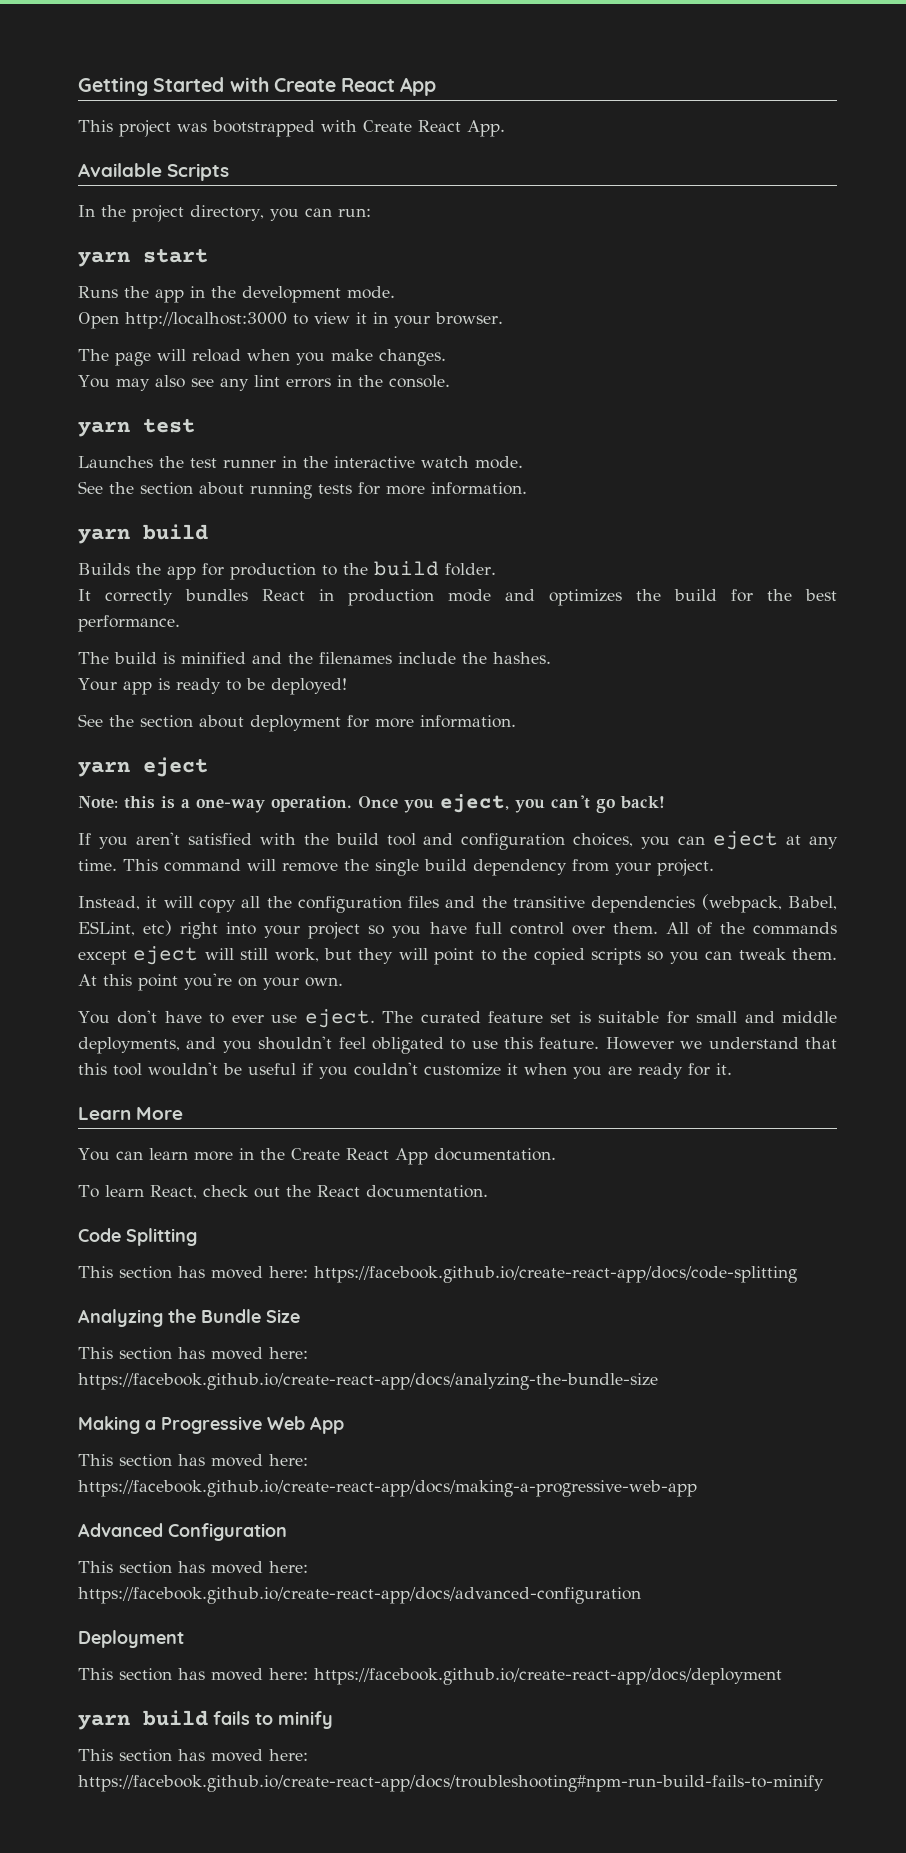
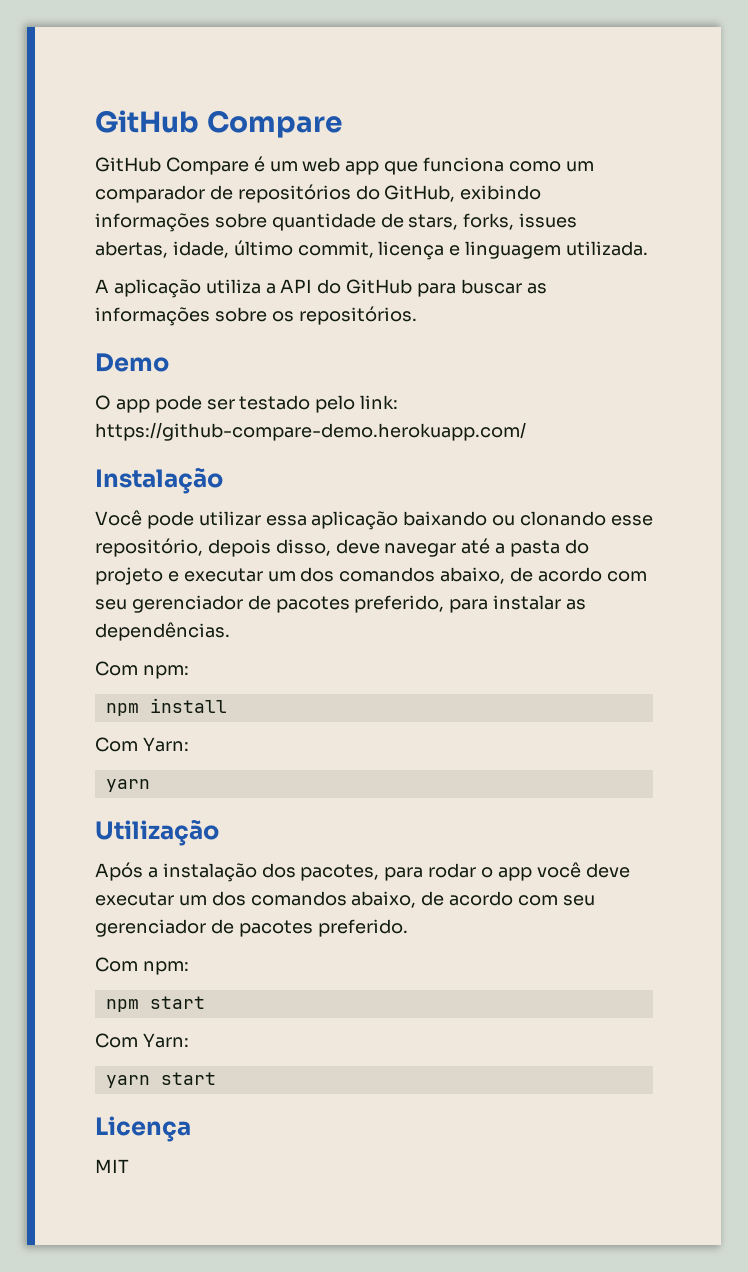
[78,77,437,96] [78,120,505,137] [78,163,230,181] [78,205,371,222] [78,249,208,267] [78,286,395,303] [78,312,503,329] [78,349,446,366] [78,375,450,391] [78,419,195,437] [78,456,523,469] [78,481,527,499] [78,524,208,544] [78,561,496,580] [78,589,837,606] [78,615,180,632] [78,652,551,664] [78,678,347,695] [78,714,516,732] [78,757,208,777] [78,794,665,813] [78,831,838,850] [78,859,714,876] [78,894,837,913] [78,920,837,939] [78,946,837,965] [78,973,343,991] [78,1009,837,1028] [78,1036,837,1054] [78,1062,732,1079] [78,1107,184,1120] [78,1148,556,1165] [78,1185,488,1199] [78,1228,197,1246] [78,1266,797,1283] [78,1309,300,1327] [78,1347,308,1360] [78,1373,658,1390] [78,1416,344,1434] [78,1454,308,1467] [78,1480,697,1497] [78,1523,287,1541] [78,1561,308,1574] [78,1587,641,1604] [78,1630,184,1648] [78,1668,782,1685] [78,1710,333,1730] [78,1749,308,1762] [78,1775,824,1792] Getting Started with Create React App // This project was bootstrapped with Create React App. // Available Scripts // In the project directory, you can run: // yarn start // Runs the app in the development mode. // Open http://localhost:3000 to view it in your browser. // The page will reload when you make changes. // You may also see any lint errors in the console. // yarn test // Launches the test runner in the interactive watch mode. // See the section about running tests for more information. // yarn build // Builds the app for production to the build folder. // It correctly bundles React in production mode and optimizes the build for the best performance. // The build is minified and the filenames include the hashes. // Your app is ready to be deployed! // See the section about deployment for more information. // yarn eject // Note: this is a one-way operation. Once you eject, you can't go back! // If you aren't satisfied with the build tool and configuration choices, you can eject at any time. This command will remove the single build dependency from your project. // Instead, it will copy all the configuration files and the transitive dependencies (webpack, Babel, ESLint, etc) right into your project so you have full control over them. All of the commands except eject will still work, but they will point to the copied scripts so you can tweak them. At this point you're on your own. // You don't have to ever use eject. The curated feature set is suitable for small and middle deployments, and you shouldn't feel obligated to use this feature. However we understand that this tool wouldn't be useful if you couldn't customize it when you are ready for it. // Learn More // You can learn more in the Create React App documentation. // To learn React, check out the React documentation. // Code Splitting // This section has moved here: https://facebook.github.io/create-react-app/docs/code-splitting // Analyzing the Bundle Size // This section has moved here: https://facebook.github.io/create-react-app/docs/analyzing-the-bundle-size // Making a Progressive Web App // This section has moved here: https://facebook.github.io/create-react-app/docs/making-a-progressive-web-app // Advanced Configuration // This section has moved here: https://facebook.github.io/create-react-app/docs/advanced-configuration // Deployment // This section has moved here: https://facebook.github.io/create-react-app/docs/deployment // yarn build fails to minify // This section has moved here: https://facebook.github.io/create-react-app/docs/troubleshooting#npm-run-build-fails-to-minify -> [95,110,342,138] [95,156,594,175] [95,184,542,203] [95,213,578,232] [95,240,649,260] [95,279,547,298] [95,306,417,326] [95,353,169,372] [95,395,399,413] [95,422,526,441] [95,467,223,494] [95,510,653,530] [95,538,589,557] [95,567,647,585] [95,595,587,613] [95,622,230,641] [95,661,189,679] [105,698,227,716] [95,737,189,752] [105,779,150,792] [95,819,219,846] [95,862,630,882] [95,891,595,908] [95,919,408,937] [95,957,189,975] [105,996,205,1012] [95,1033,189,1048] [105,1072,216,1088] [95,1116,191,1142] [95,1159,129,1173] GitHub Compare // GitHub Compare é um web app que funciona como um comparador de repositórios do GitHub, exibindo informações sobre quantidade de stars, forks, issues abertas, idade, último commit, licença e linguagem utilizada. // A aplicação utiliza a API do GitHub para buscar as informações sobre os repositórios. // Demo // O app pode ser testado pelo link: https://github-compare-demo.herokuapp.com/ // Instalação // Você pode utilizar essa aplicação baixando ou clonando esse repositório, depois disso, deve navegar até a pasta do projeto e executar um dos comandos abaixo, de acordo com seu gerenciador de pacotes preferido, para instalar as dependências. // Com npm: // npm install // Com Yarn: // yarn // Utilização // Após a instalação dos pacotes, para rodar o app você deve executar um dos comandos abaixo, de acordo com seu gerenciador de pacotes preferido. // Com npm: // npm start // Com Yarn: // yarn start // Licença // MIT

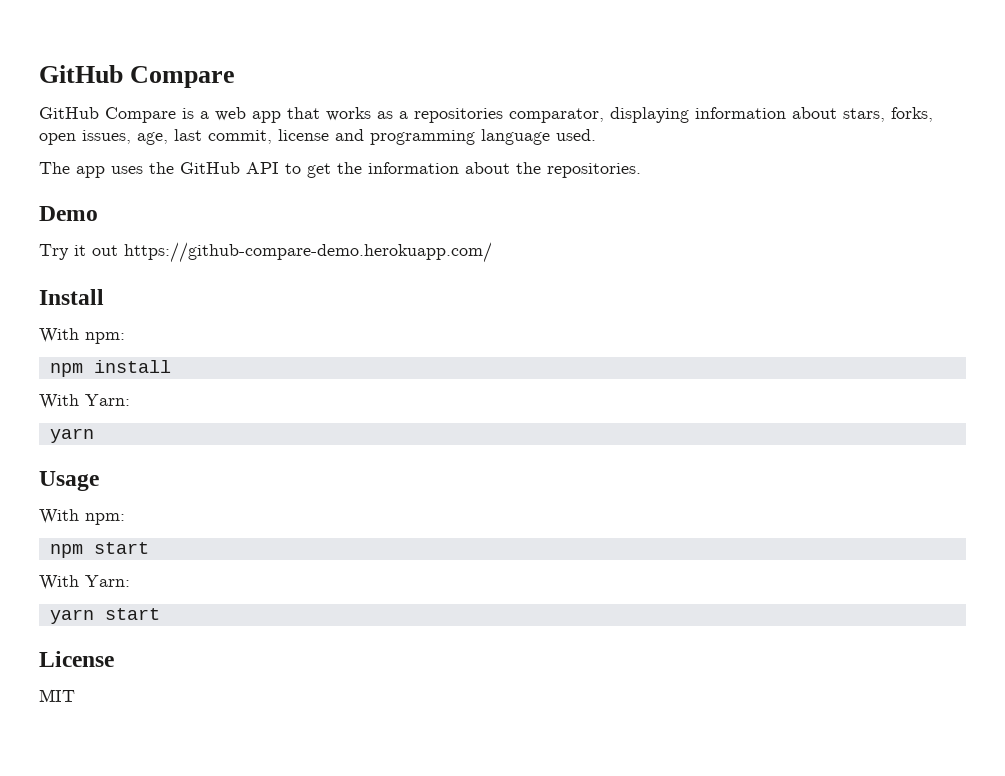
[253,156,594,175] [95,184,542,203] [95,213,578,232] [95,240,649,260] [95,279,547,298] [95,306,417,326] [95,353,169,372] [95,395,399,413] [95,422,526,441] [95,467,223,494] [95,510,653,530] [95,538,589,557] [95,567,647,585] [95,595,587,613] [95,622,230,641] [95,661,138,676] é um web app que funciona como um comparador de repositórios do GitHub, exibindo informações sobre quantidade de stars, forks, issues abertas, idade, último commit, licença e linguagem utilizada. // A aplicação utiliza a API do GitHub para buscar as informações sobre os repositórios. // Demo // O app pode ser testado pelo link: https://github-compare-demo.herokuapp.com/ // Instalação // Você pode utilizar essa aplicação baixando ou clonando esse repositório, depois disso, deve navegar até a pasta do projeto e executar um dos comandos abaixo, de acordo com seu gerenciador de pacotes preferido, para instalar as dependências. // Com -> [182,107,933,123] [39,129,596,145] [39,162,641,178] [39,206,98,221] [39,242,492,263] [39,289,104,305] [39,328,79,343] is a web app that works as a repositories comparator, displaying information about stars, forks, open issues, age, last commit, license and programming language used. // The app uses the GitHub API to get the information about the repositories. // Demo // Try it out https://github-compare-demo.herokuapp.com/ // Install // With
[95,737,138,752] Com -> [39,394,79,409] With
[95,819,219,846] [95,862,630,882] [95,891,595,908] [95,919,408,937] [95,957,138,972] Utilização // Após a instalação dos pacotes, para rodar o app você deve executar um dos comandos abaixo, de acordo com seu gerenciador de pacotes preferido. // Com -> [39,471,99,491] [39,509,79,524] Usage // With
[95,1033,138,1048] Com -> [39,575,79,590] With
[95,1116,191,1142] Licença -> [39,651,114,667] License

